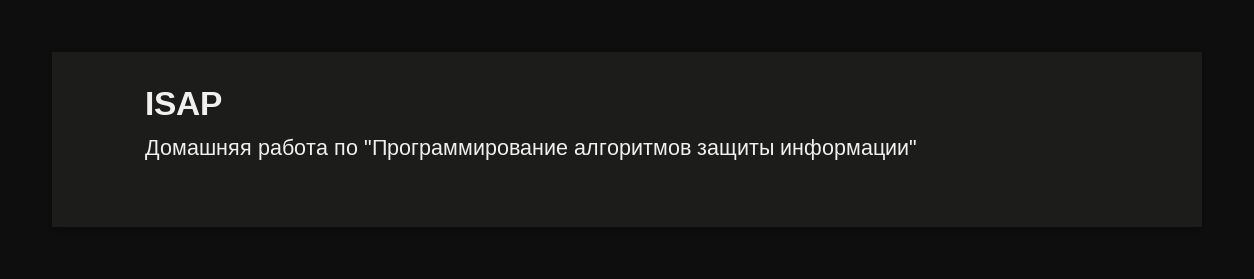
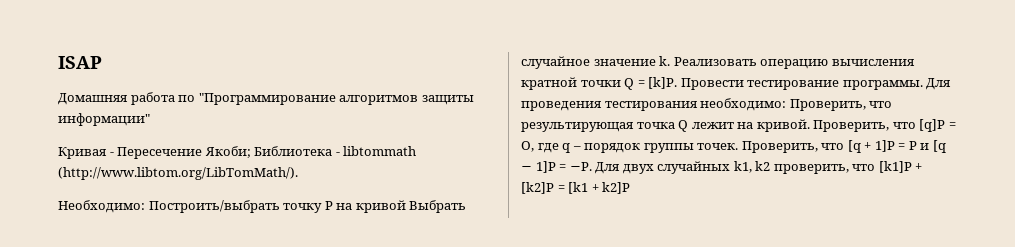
(917, 149) none -> [58,146,417,159] [58,167,298,180] [58,200,467,213] [521,56,915,69] [521,77,952,90] [521,98,893,111] [521,119,956,132] [521,140,946,153] [521,161,923,174] [521,182,631,194] // Кривая - Пересечение Якоби; Библиотека - libtommath (http://www.libtom.org/LibTomMath/). // Необходимо: Построить/выбрать точку P на кривой Выбрать случайное значение k. Реализовать операцию вычисления кратной точки Q = [k]P. Провести тестирование программы. Для проведения тестирования необходимо: Проверить, что результирующая точка Q лежит на кривой. Проверить, что [q]P = O, где q – порядок группы точек. Проверить, что [q + 1]P = P и [q − 1]P = −P. Для двух случайных k1, k2 проверить, что [k1]P + [k2]P = [k1 + k2]P

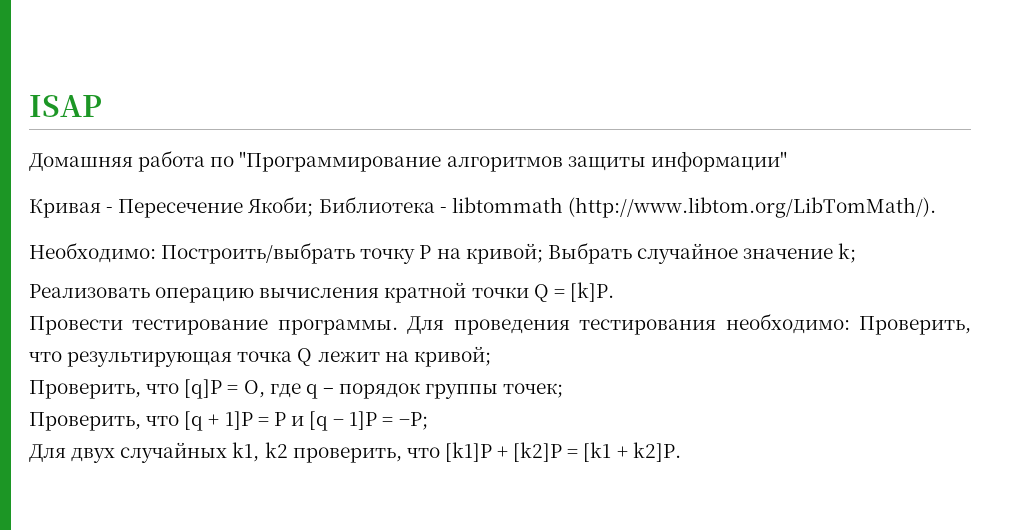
[355,200,406,213] кривой -> [465,243,543,264] кривой;
[659,56,671,66] k. -> [838,243,857,263] k; //
(678, 83) none -> (614, 292) //
[756,119,810,132] кривой. -> [413,346,491,367] кривой; //
[697,143,739,150] точек. -> [503,383,564,398] точек; //
[569,162,592,171] −P. -> [398,412,428,430] −P; //
[602,182,631,194] k2]P -> [632,442,681,462] k2]P.

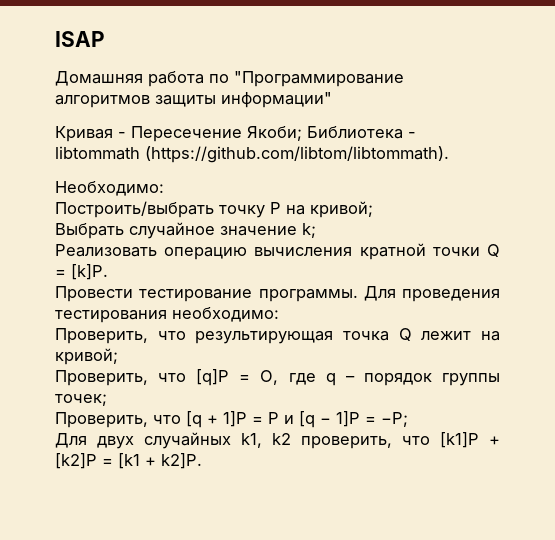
[567,197,936,218] (http://www.libtom.org/LibTomMath/). -> [145,146,449,163] (https://github.com/libtom/libtommath).
(156, 252) none -> (164, 188) //
(543, 253) none -> (373, 209) //
(850, 323) none -> (279, 314) //

